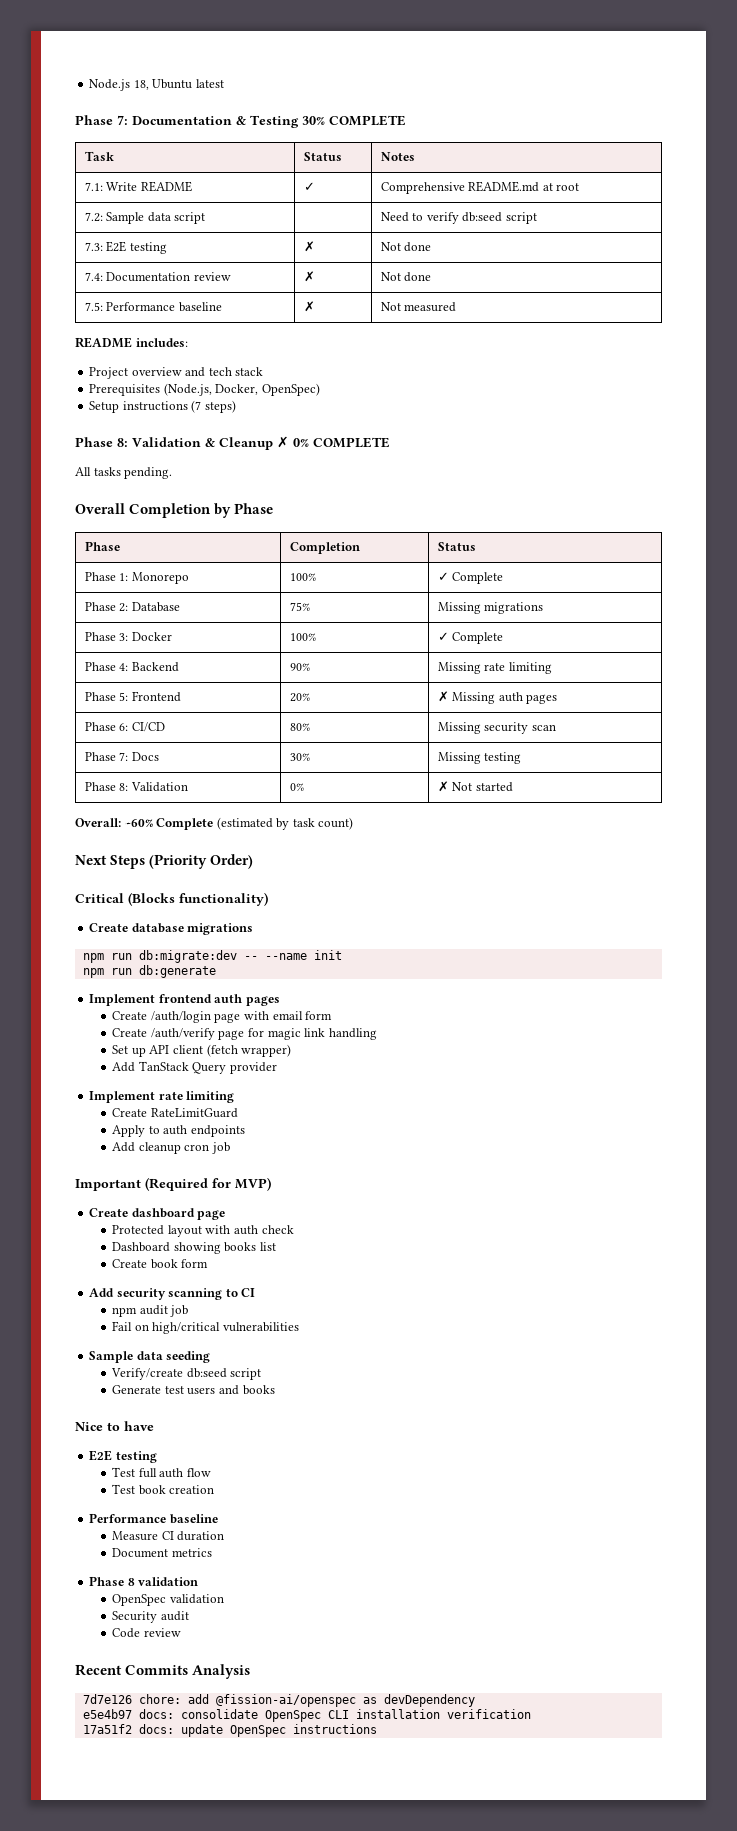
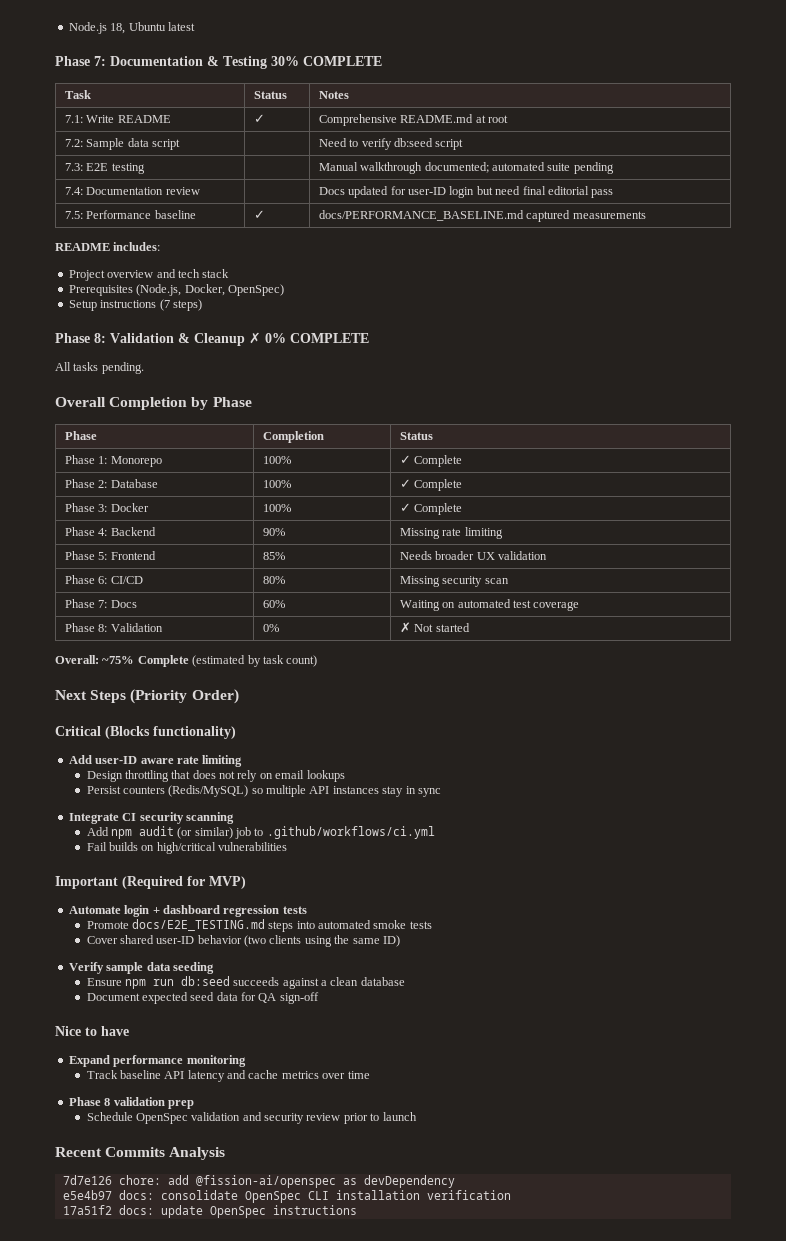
[303,241,315,252] [380,242,432,252] [84,272,231,282] [303,271,315,282] [380,272,432,282] ✗ | Not done // 7.4: Documentation review | ✗ | Not done -> [318,162,614,174] [64,187,200,195] [318,186,614,198] | Manual walkthrough documented; automated suite pending // 7.4: Documentation review | | Docs updated for user-ID login but need final editorial pass
[303,301,315,312] [380,302,457,312] ✗ | Not measured -> [253,210,265,219] [318,210,646,222] ✓ | docs/PERFORMANCE_BASELINE.md captured measurements
[289,602,310,611] [437,602,544,614] 75% | Missing migrations -> [262,480,291,488] [399,479,463,491] 100% | ✓ Complete
[289,693,310,702] [437,691,558,704] 20% | ✗ Missing auth pages -> [262,552,285,560] [399,551,548,560] 85% | Needs broader UX validation
[289,753,310,761] [437,752,522,764] 30% | Missing testing -> [262,600,285,608] [399,599,580,611] 60% | Waiting on automated test coverage
[124,819,153,827] ~60% -> [102,656,135,664] ~75%
[89,923,254,935] [82,950,342,963] [82,965,216,978] [89,994,280,1006] [112,1011,333,1023] [112,1028,377,1040] [112,1044,292,1057] [112,1061,277,1074] [89,1091,235,1103] [112,1108,238,1118] [112,1125,245,1137] [112,1142,230,1154] [75,1177,271,1191] [89,1208,226,1220] [112,1225,294,1237] [112,1242,276,1254] [112,1259,209,1269] [89,1288,256,1300] [112,1305,189,1317] [112,1321,299,1334] [89,1351,211,1363] [111,1368,262,1380] [112,1385,275,1395] [75,1421,154,1431] [89,1450,157,1463] [112,1467,211,1478] [112,1484,215,1495] [89,1513,218,1524] [112,1531,225,1541] [112,1548,169,1558] Create database migrations // npm run db:migrate:dev -- --name init // npm run db:generate // Implement frontend auth pages // Create /auth/login page with email form // Create /auth/verify page for magic link handling // Set up API client (fetch wrapper) // Add TanStack Query provider // Implement rate limiting // Create RateLimitGuard // Apply to auth endpoints // Add cleanup cron job // Important (Required for MVP) // Create dashboard page // Protected layout with auth check // Dashboard showing books list // Create book form // Add security scanning to CI // npm audit job // Fail on high/critical vulnerabilities // Sample data seeding // Verify/create db:seed script // Generate test users and books // Nice to have // E2E testing // Test full auth flow // Test book creation // Performance baseline // Measure CI duration // Document -> [68,755,243,767] [86,770,345,782] [86,785,441,797] [68,812,234,824] [86,826,435,839] [86,842,288,854] [55,876,246,889] [68,905,307,917] [86,919,432,932] [86,935,400,947] [68,962,214,974] [86,976,405,989] [86,992,319,1004] [55,1026,129,1036] [68,1055,246,1067] [86,1070,279,1082] Add user-ID aware rate limiting // Design throttling that does not rely on email lookups // Persist counters (Redis/MySQL) so multiple API instances stay in sync // Integrate CI security scanning // Add npm audit (or similar) job to .github/workflows/ci.yml // Fail builds on high/critical vulnerabilities // Important (Required for MVP) // Automate login + dashboard regression tests // Promote docs/E2E_TESTING.md steps into automated smoke tests // Cover shared user-ID behavior (two clients using the same ID) // Verify sample data seeding // Ensure npm run db:seed succeeds against a clean database // Document expected seed data for QA sign-off // Nice to have // Expand performance monitoring // Track baseline API latency and cache
(212, 1552) none -> [322,1071,370,1079] over time
(199, 1581) // -> [167,1100,194,1109] [86,1112,133,1121] prep // Schedule
[112,1611,189,1623] [112,1628,181,1638] // Security audit // Code review -> [242,1112,417,1124] and security review prior to launch

